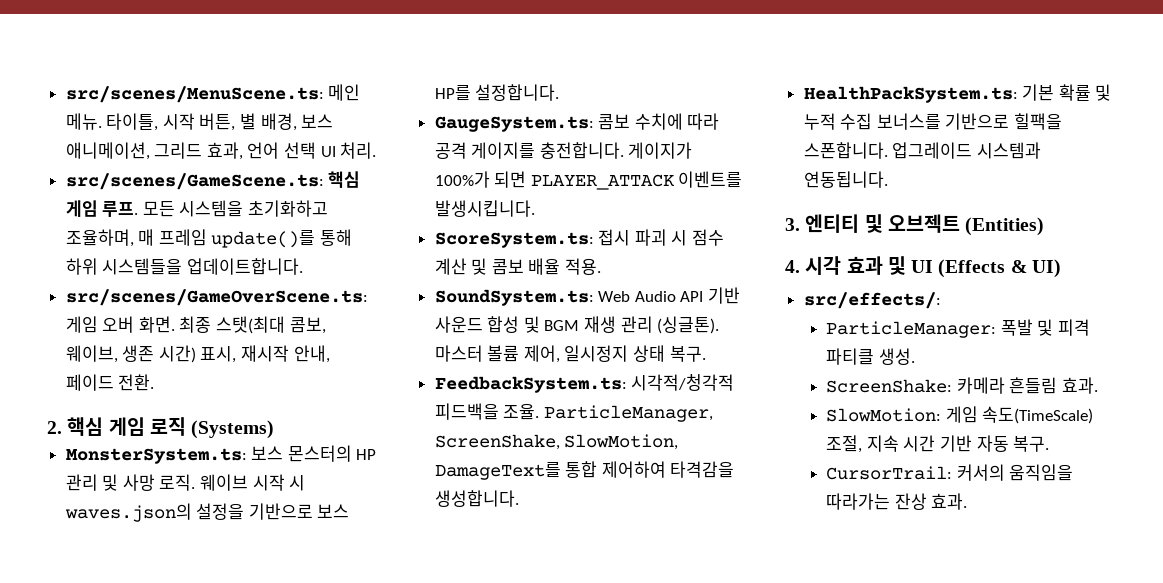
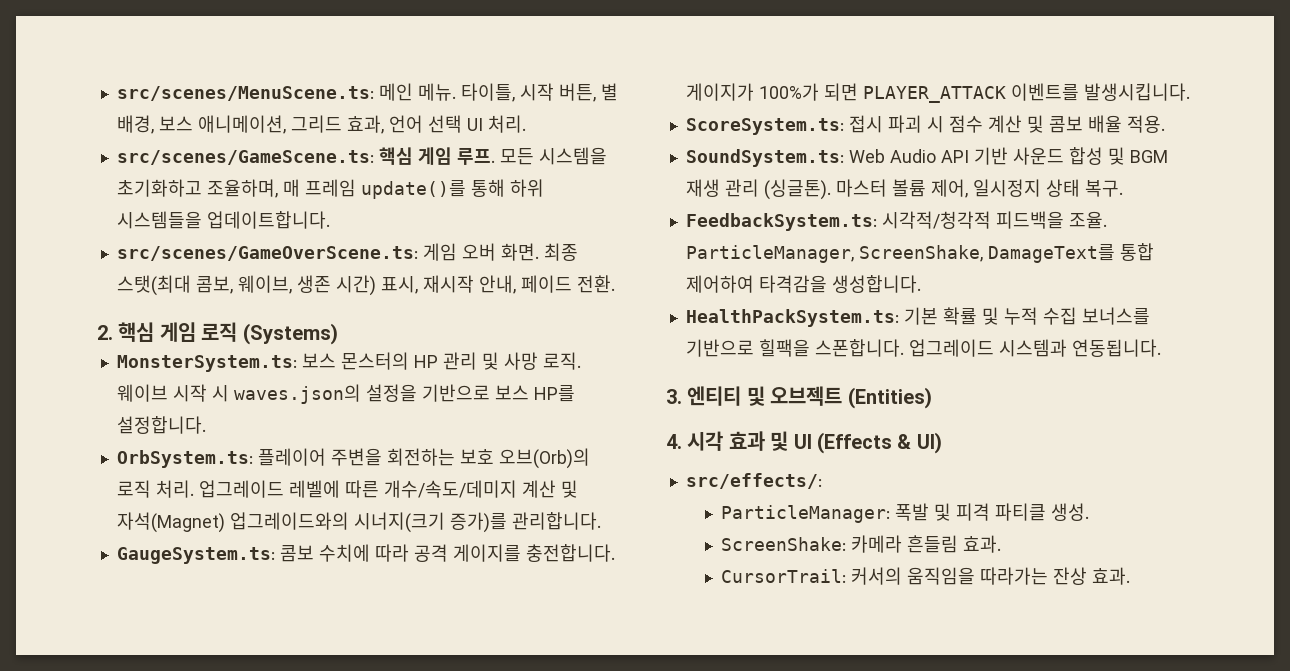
(560, 92) none -> [116,448,590,469] [116,480,578,498] [116,512,601,533] // OrbSystem.ts: 플레이어 주변을 회전하는 보호 오브(Orb)의 로직 처리. 업그레이드 레벨에 따른 개수/속도/데미지 계산 및 자석(Magnet) 업그레이드와의 시너지(크기 증가)를 관리합니다.
[564,434,679,450] SlowMotion, -> (983, 253) none
[826,406,1094,424] [826,435,1050,453] // SlowMotion: 게임 속도(TimeScale) 조절, 지속 시간 기반 자동 복구. -> (1001, 544) none

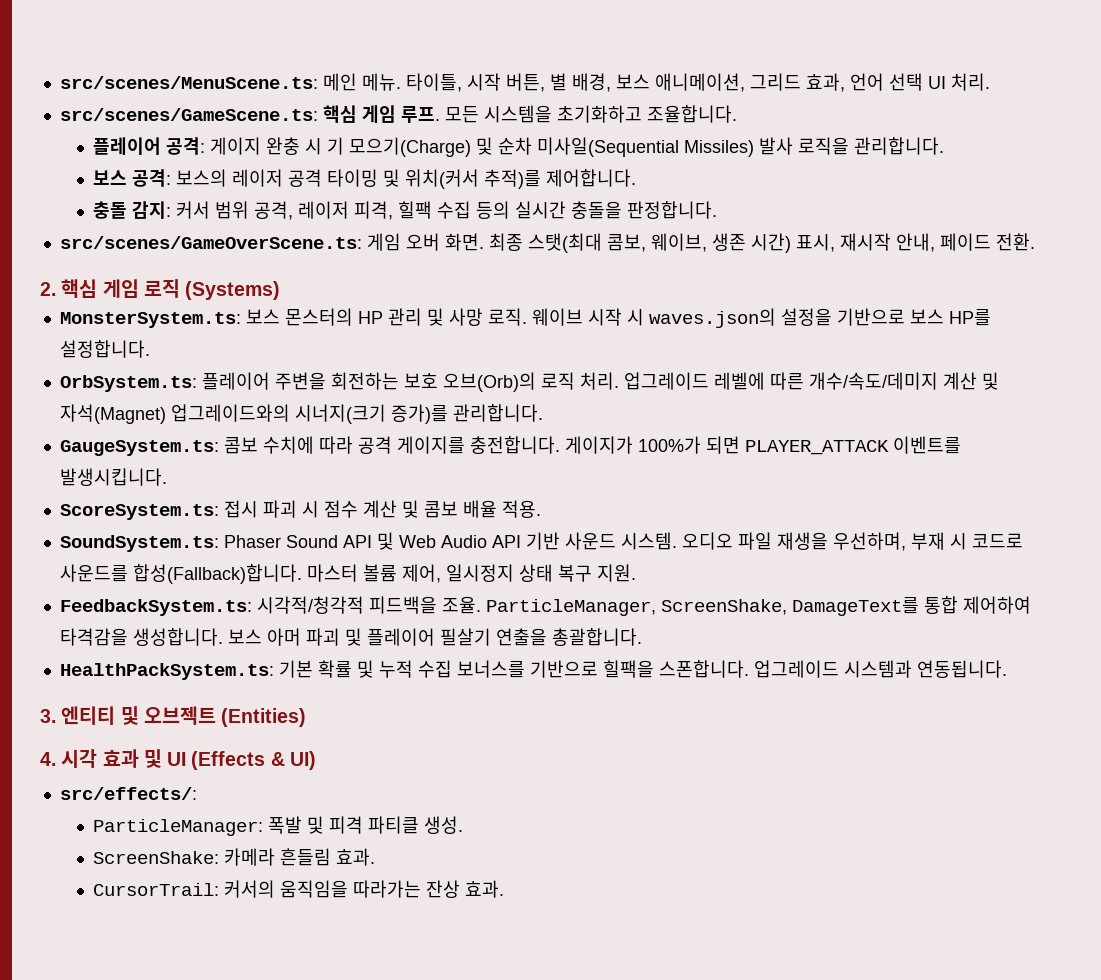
[206,179,544,199] [116,211,330,229] 조율하며, 매 프레임 update()를 통해 하위 시스템들을 업데이트합니다. -> [646,105,737,123] [92,137,944,157] [92,169,636,189] [92,201,717,220] 조율합니다. // 플레이어 공격: 게이지 완충 시 기 모으기(Charge) 및 순차 미사일(Sequential Missiles) 발사 로직을 관리합니다. // 보스 공격: 보스의 레이저 공격 타이밍 및 위치(커서 추적)를 제어합니다. // 충돌 감지: 커서 범위 공격, 레이저 피격, 힐팩 수집 등의 실시간 충돌을 판정합니다.
(844, 158) none -> [223,532,394,550] Phaser Sound API 및
[1068,147,1168,165] [685,179,831,200] 합성 및 BGM 재생 관리 (싱글톤). -> [620,532,1023,551] [59,564,302,584] 시스템. 오디오 파일 재생을 우선하며, 부재 시 코드로 사운드를 합성(Fallback)합니다.
[1084,180,1123,197] 복구. -> [557,564,636,582] 복구 지원.
(921, 284) none -> [227,628,642,646] 보스 아머 파괴 및 플레이어 필살기 연출을 총괄합니다.

